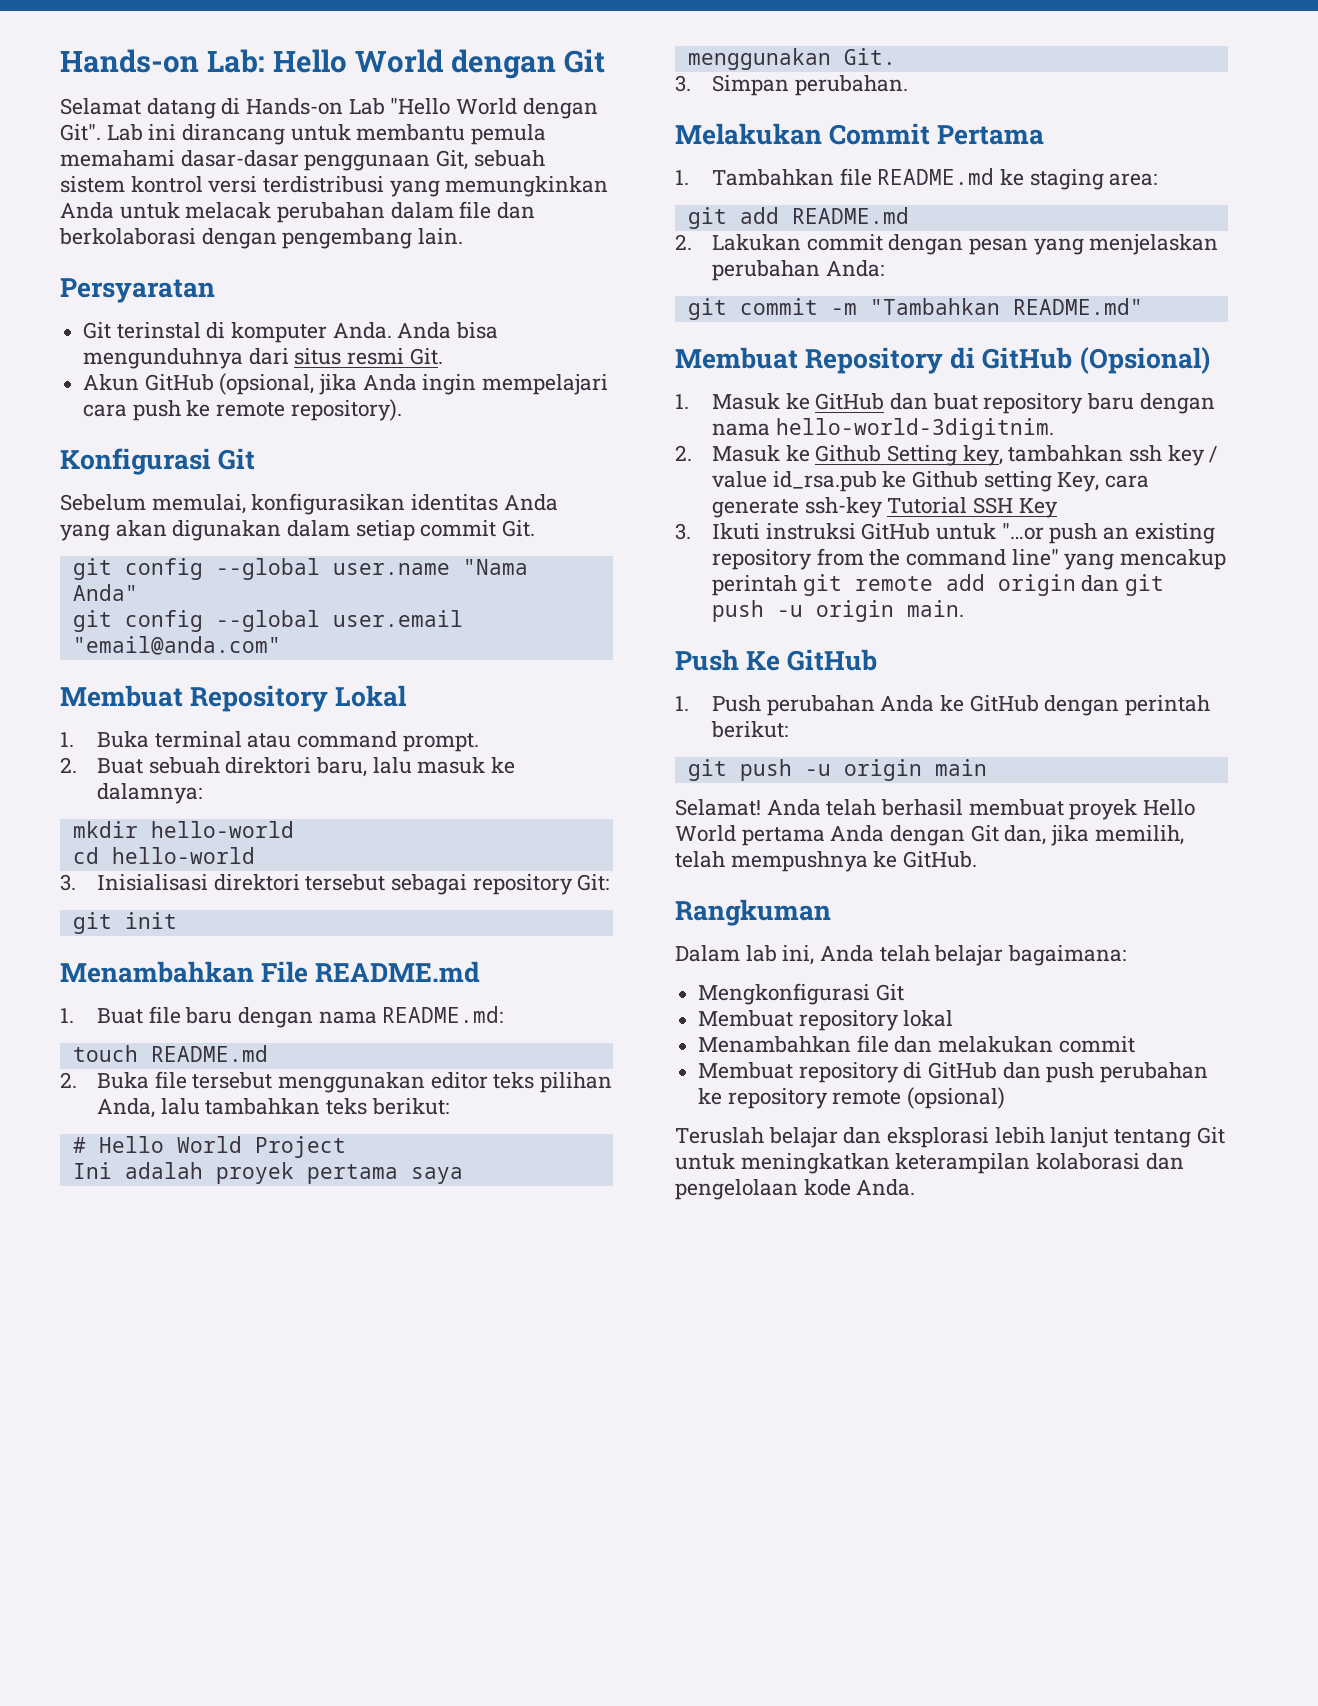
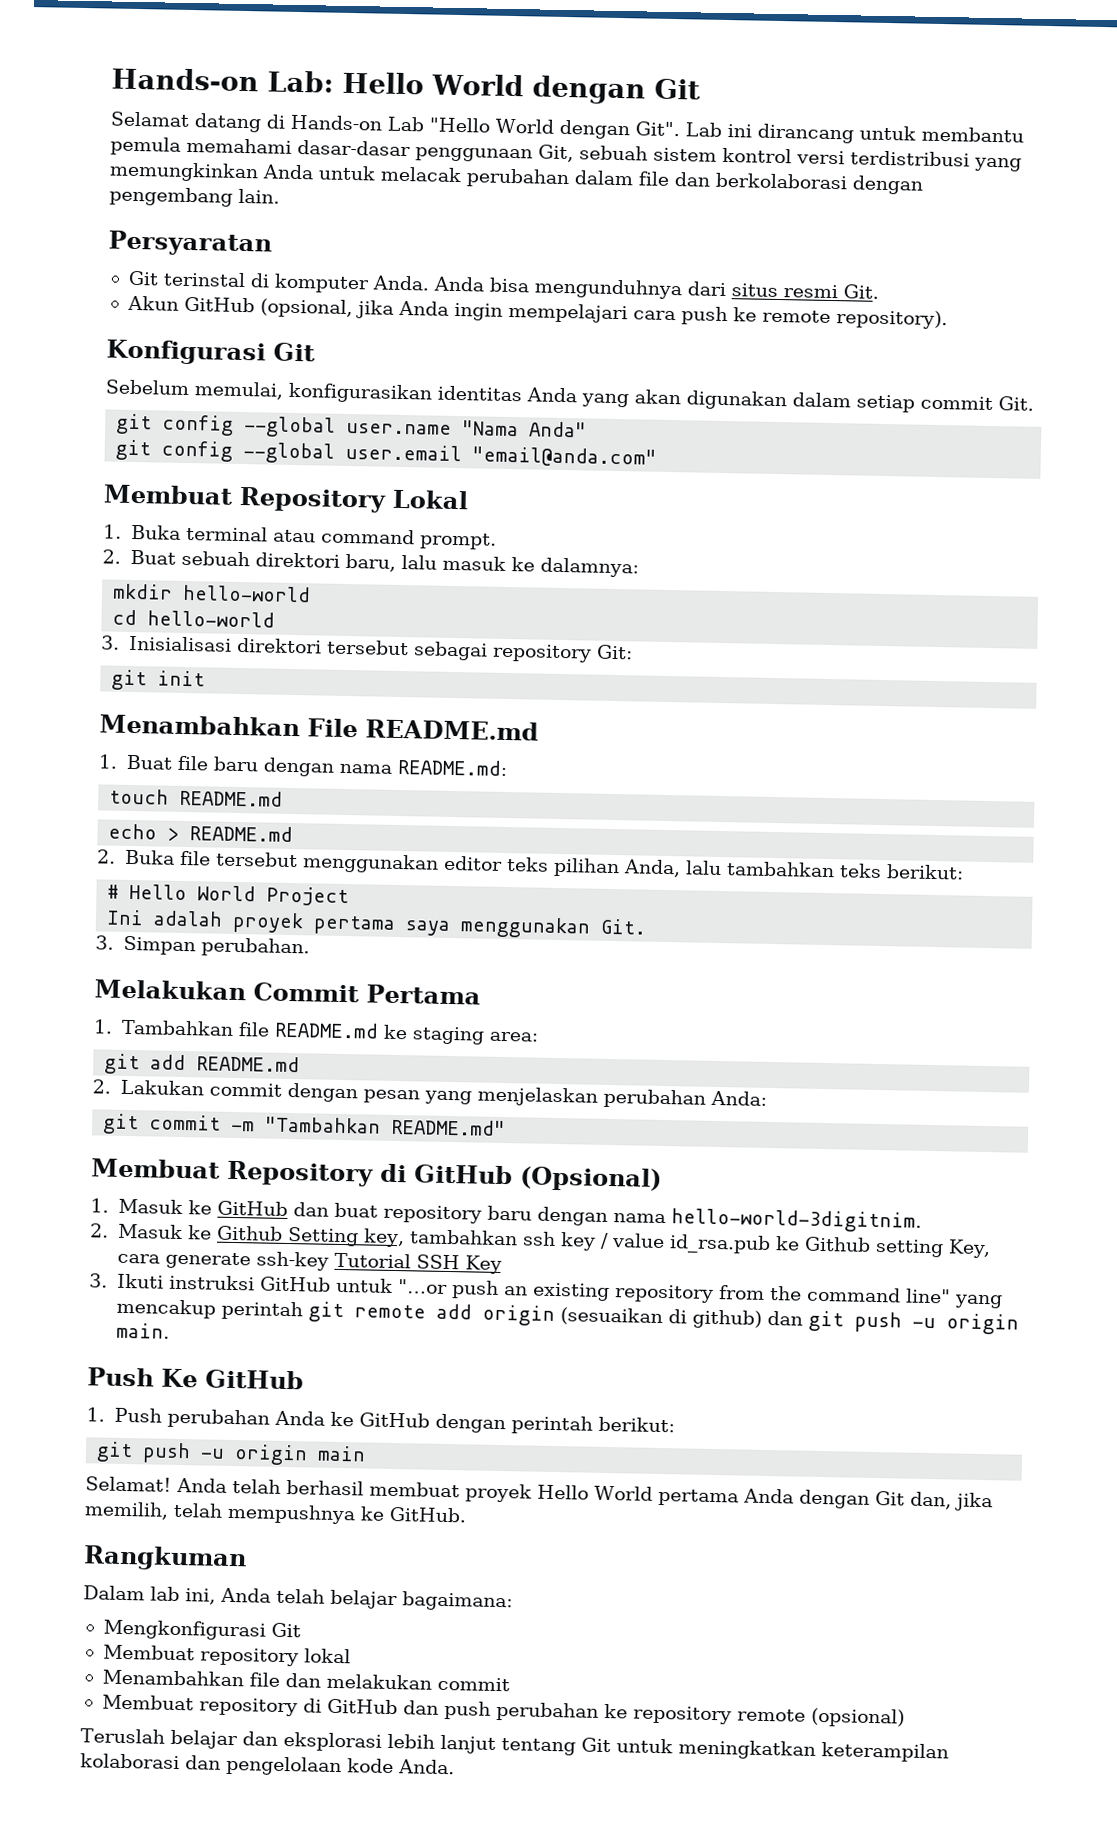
(268, 1053) none -> [108,823,294,843] // echo > README.md
(1076, 585) none -> [559,1307,762,1329] (sesuaikan di github)

